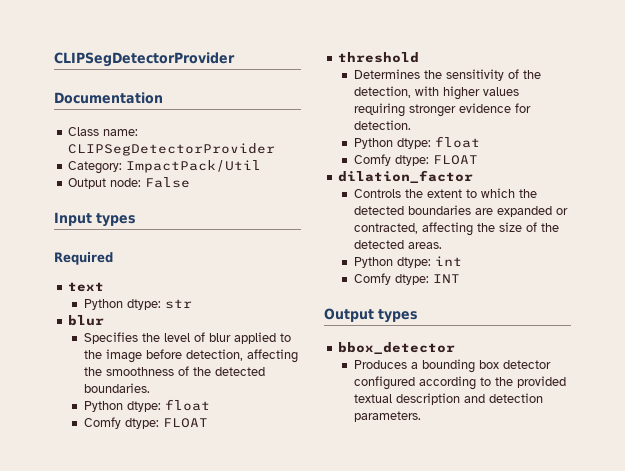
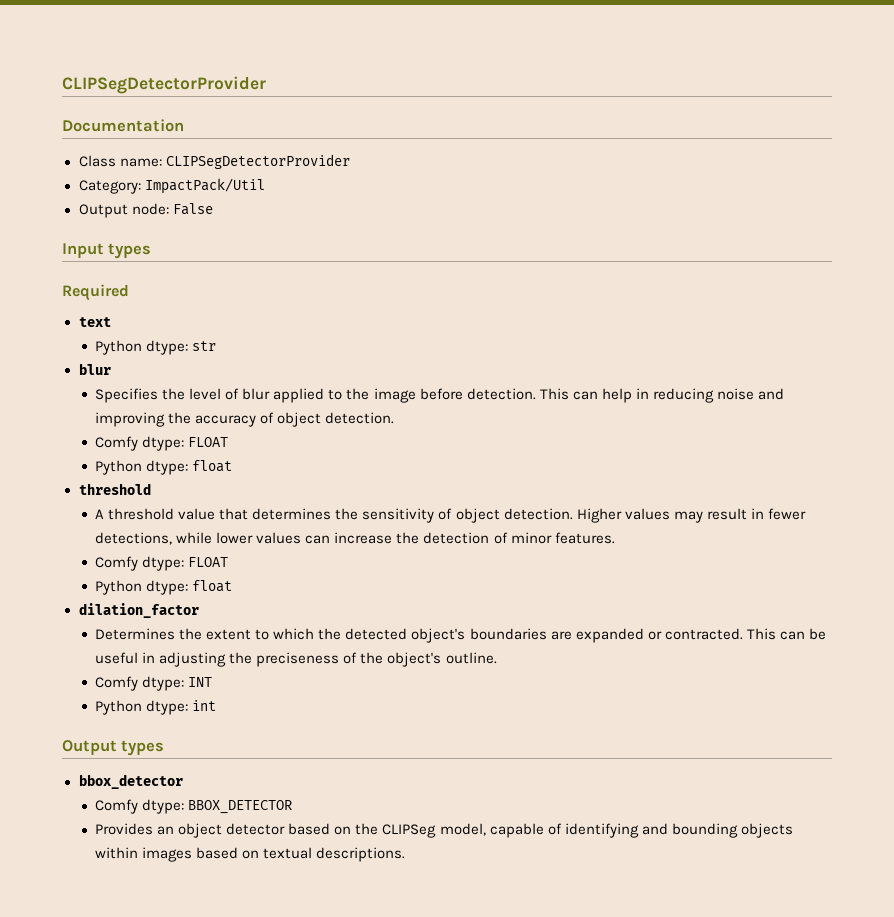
[185,349,298,363] [83,366,265,376] [83,383,150,393] [83,399,210,412] [83,417,208,429] [338,52,420,63] [353,69,541,81] [353,86,519,100] [353,103,531,117] [353,120,411,130] [353,136,480,149] [353,154,478,166] detection, affecting the smoothness of the detected boundaries. // Python dtype: float // Comfy dtype: FLOAT // threshold // Determines the sensitivity of the detection, with higher values requiring stronger evidence for detection. // Python dtype: float // Comfy dtype: FLOAT -> [466,388,784,403] [95,412,395,427] [95,436,229,451] [95,460,233,475] [78,483,151,495] [95,508,806,523] [95,532,615,545] [95,556,229,571] [95,580,233,595] detection. This can help in reducing noise and improving the accuracy of object detection. // Comfy dtype: FLOAT // Python dtype: float // threshold // A threshold value that determines the sensitivity of object detection. Higher values may result in fewer detections, while lower values can increase the detection of minor features. // Comfy dtype: FLOAT // Python dtype: float
[353,189,401,198] Controls -> [95,628,176,640] Determines
(404, 210) none -> [411,628,466,643] object's
[353,222,559,236] [353,240,442,249] contracted, affecting the size of the detected areas. -> [664,628,826,640] [95,652,497,667] [95,676,213,691] contracted. This can be useful in adjusting the preciseness of the object's outline. // Comfy dtype: INT
[353,273,460,285] // Comfy dtype: INT -> (217, 705) none
[353,359,551,373] [353,376,566,390] [353,393,543,405] [353,411,421,422] Produces a bounding box detector configured according to the provided textual description and detection parameters. -> [95,799,293,814] [95,823,793,838] [95,847,406,862] Comfy dtype: BBOX_DETECTOR // Provides an object detector based on the CLIPSeg model, capable of identifying and bounding objects within images based on textual descriptions.

